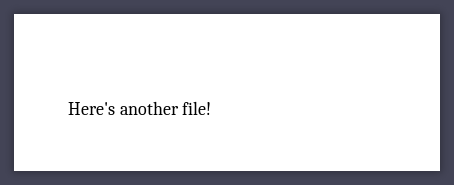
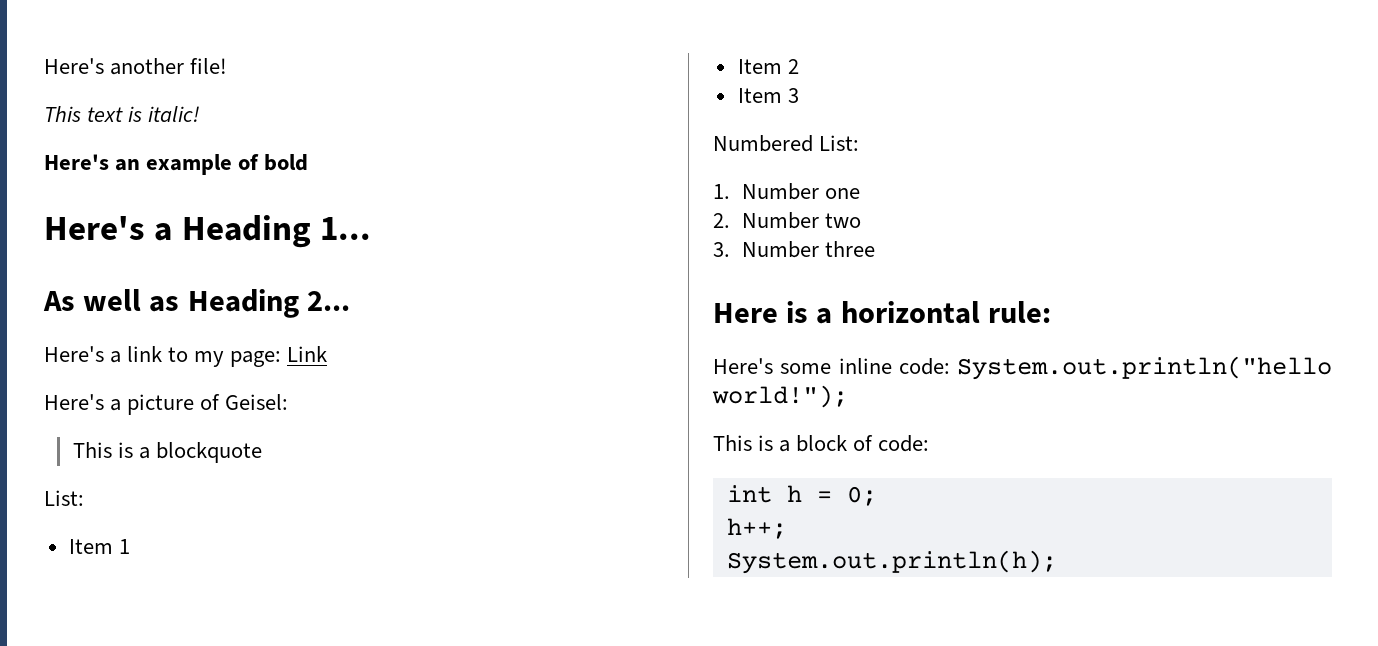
(212, 108) none -> [44,106,200,122] [44,154,309,175] [44,215,372,248] [43,289,350,318] [44,346,328,367] [44,394,289,415] [72,442,262,463] [44,490,84,506] [68,539,130,554] [737,59,799,74] [737,88,799,103] [713,135,860,152] [713,183,860,200] [713,212,861,229] [713,241,875,258] [713,301,1051,324] [713,356,1332,380] [712,385,848,408] [713,435,930,452] [726,485,877,506] [726,518,787,539] [726,550,1057,574] // This text is italic! // Here's an example of bold // Here's a Heading 1... // As well as Heading 2... // Here's a link to my page: Link // Here's a picture of Geisel: // This is a blockquote // List: // Item 1 // Item 2 // Item 3 // Numbered List: // 1. Number one // 2. Number two // 3. Number three // Here is a horizontal rule: // Here's some inline code: System.out.println("hello world!"); // This is a block of code: // int h = 0; // h++; // System.out.println(h);

